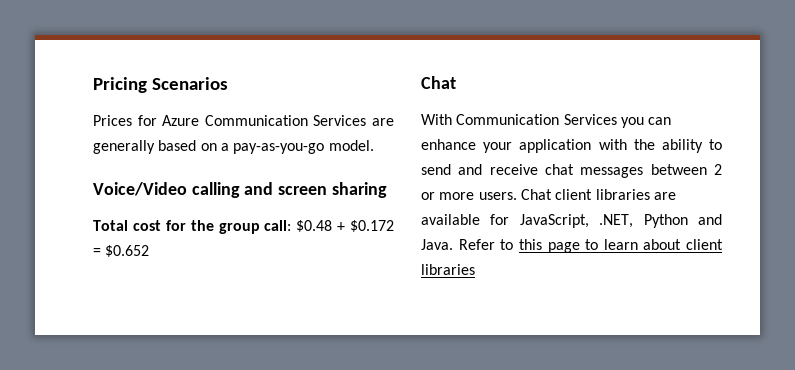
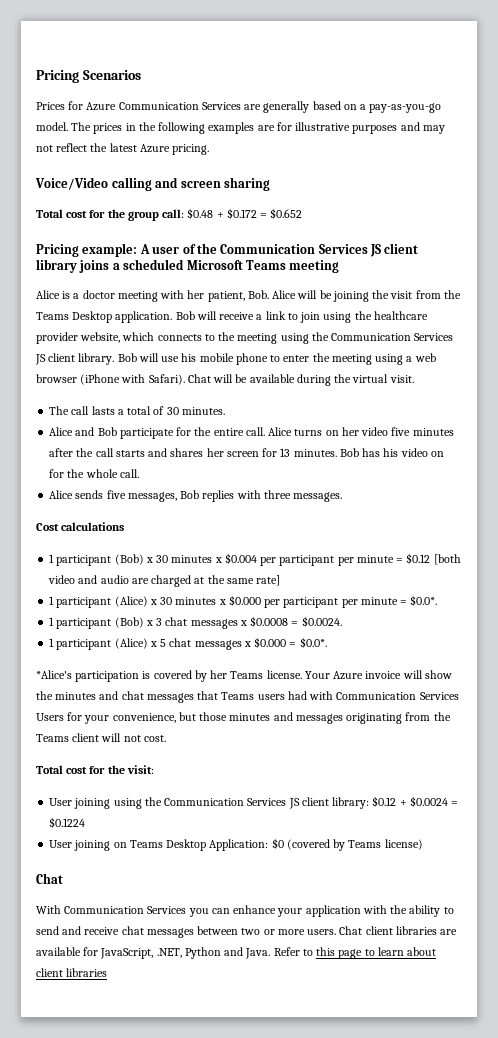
(374, 145) none -> [71,122,445,134] [36,143,210,155] The prices in the following examples are for illustrative purposes and may not reflect the latest Azure pricing.
(150, 251) none -> [36,243,419,257] [36,259,340,273] [36,290,461,302] [36,311,428,323] [36,332,454,344] [35,353,436,365] [36,374,414,386] [49,406,225,415] [49,427,454,439] [49,448,444,457] [49,469,139,478] [49,490,343,502] [36,522,125,531] [49,553,461,566] [48,575,281,587] [49,595,438,608] [49,616,342,629] [49,637,327,650] [36,670,452,682] [36,691,459,703] [36,712,451,724] [36,733,166,742] [36,765,154,774] [49,796,459,809] [49,817,86,828] [49,838,423,851] // Pricing example: A user of the Communication Services JS client library joins a scheduled Microsoft Teams meeting // Alice is a doctor meeting with her patient, Bob. Alice will be joining the visit from the Teams Desktop application. Bob will receive a link to join using the healthcare provider website, which connects to the meeting using the Communication Services JS client library. Bob will use his mobile phone to enter the meeting using a web browser (iPhone with Safari). Chat will be available during the virtual visit. // The call lasts a total of 30 minutes. // Alice and Bob participate for the entire call. Alice turns on her video five minutes after the call starts and shares her screen for 13 minutes. Bob has his video on for the whole call. // Alice sends five messages, Bob replies with three messages. // Cost calculations // 1 participant (Bob) x 30 minutes x $0.004 per participant per minute = $0.12 [both video and audio are charged at the same rate] // 1 participant (Alice) x 30 minutes x $0.000 per participant per minute = $0.0*. // 1 participant (Bob) x 3 chat messages x $0.0008 = $0.0024. // 1 participant (Alice) x 5 chat messages x $0.000 = $0.0*. // *Alice's participation is covered by her Teams license. Your Azure invoice will show the minutes and chat messages that Teams users had with Communication Services Users for your convenience, but those minutes and messages originating from the Teams client will not cost. // Total cost for the visit: // User joining using the Communication Services JS client library: $0.12 + $0.0024 = $0.1224 // User joining on Teams Desktop Application: $0 (covered by Teams license)
[714,164,722,175] 2 -> [241,928,261,935] two

